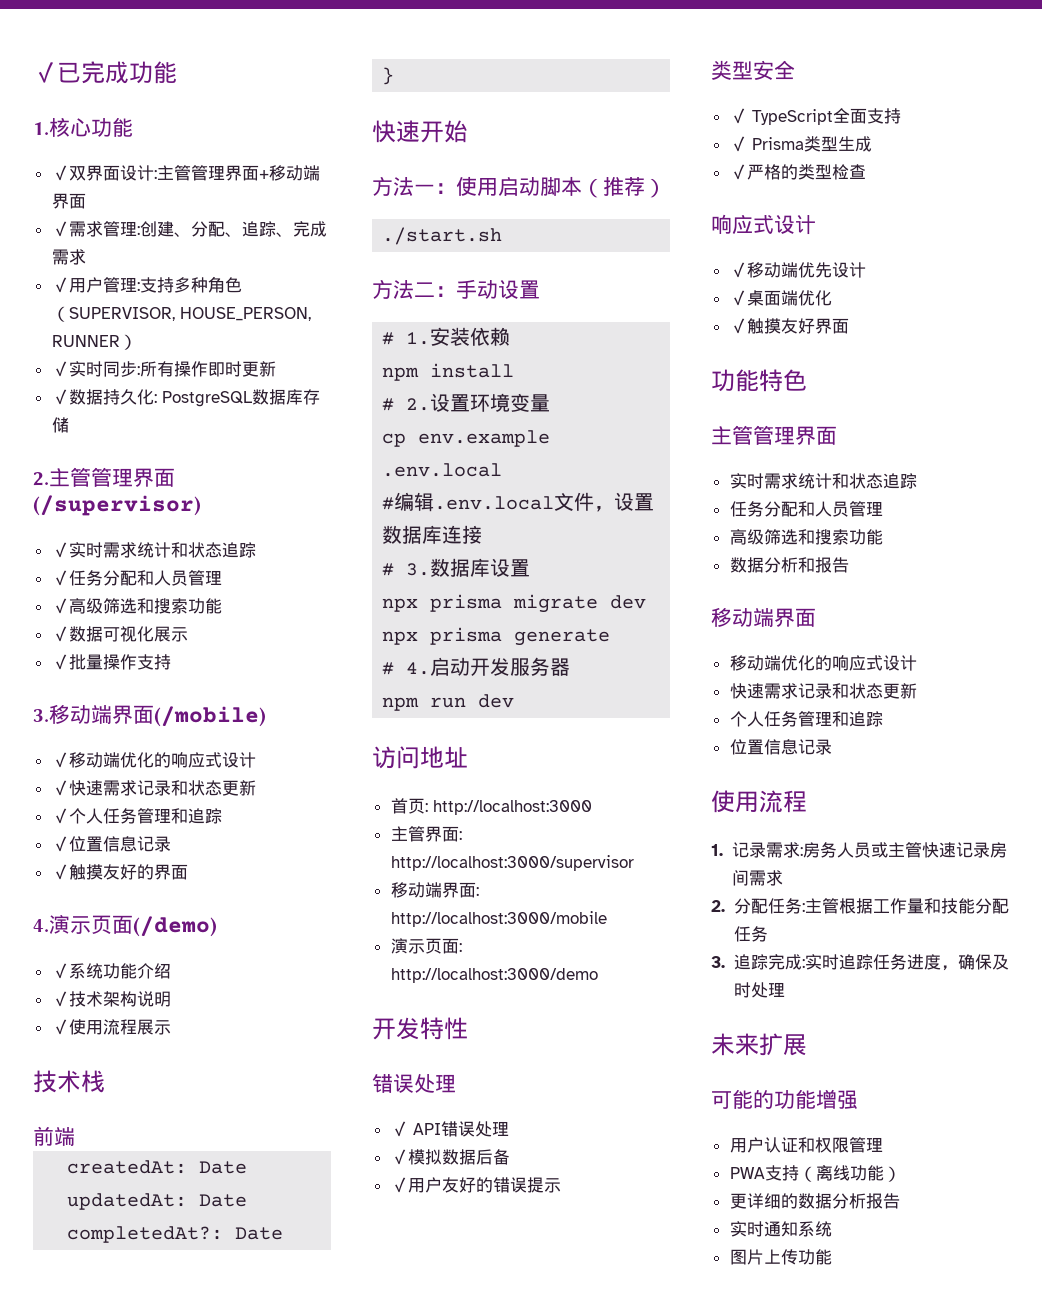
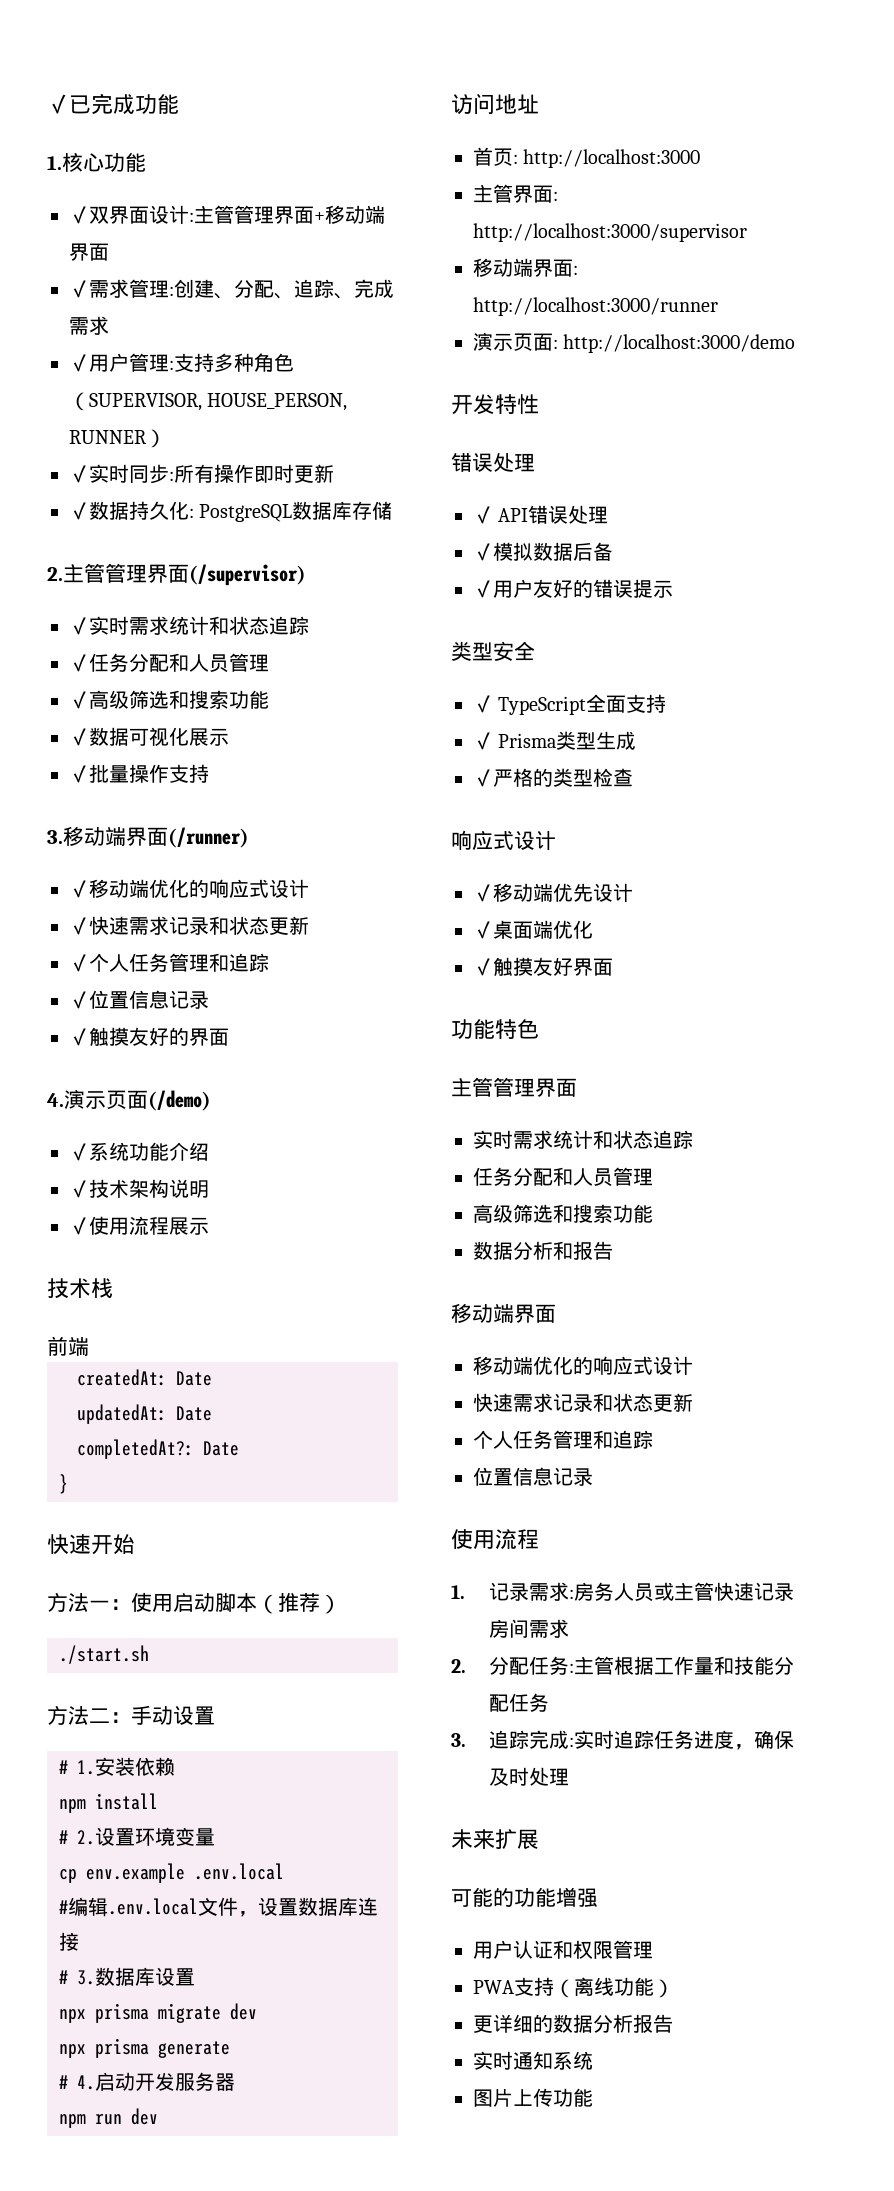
[154,706,266,727] (/mobile) -> [168,827,249,848] (/runner)
[390,911,607,927] http://localhost:3000/mobile -> [473,297,718,316] http://localhost:3000/runner

